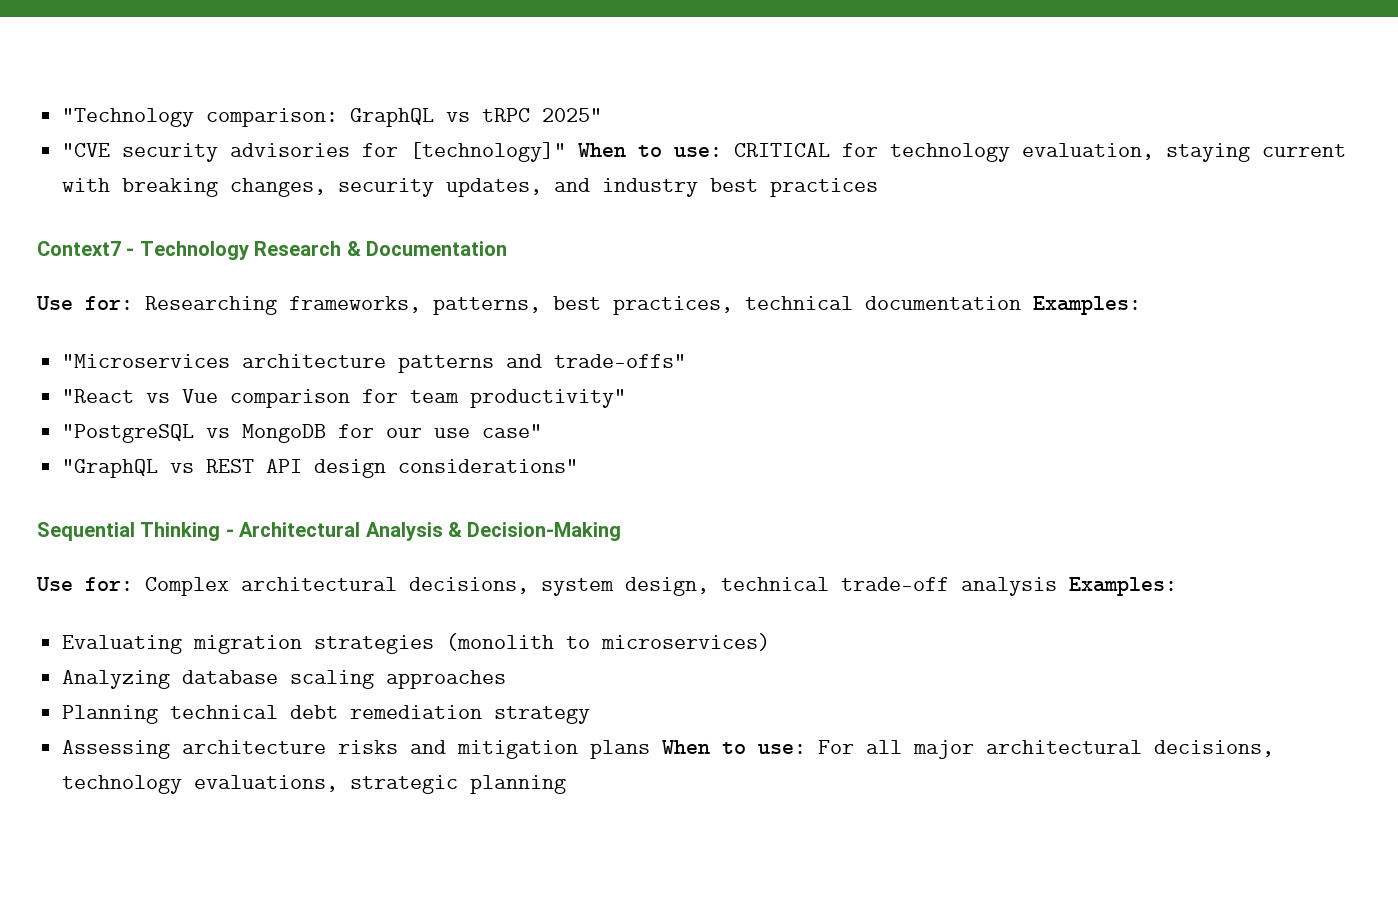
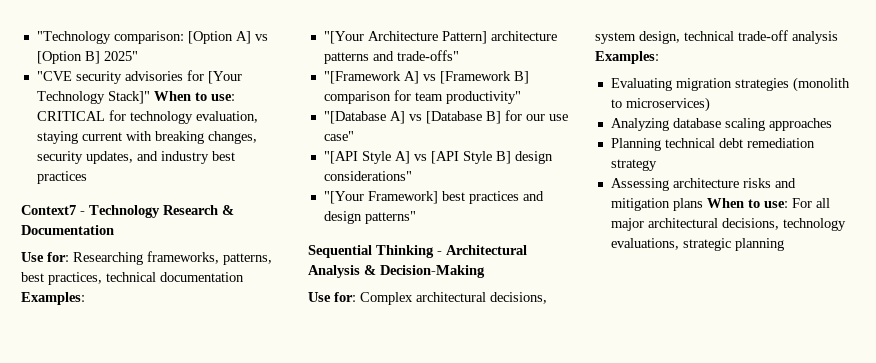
[350,108,531,127] GraphQL vs tRPC -> [187,31,268,44] [36,51,100,64] [Option A] vs [Option B]
[410,142,567,162] [technology]" -> [207,71,242,84] [36,91,150,104] [Your Technology Stack]"
[62,354,231,368] "Microservices -> [323,31,487,44] "[Your Architecture Pattern]
[62,389,219,403] "React vs Vue -> [323,71,529,84] "[Framework A] vs [Framework B]
[62,424,327,443] "PostgreSQL vs MongoDB -> [323,111,501,124] "[Database A] vs [Database B]
[62,459,579,478] "GraphQL vs REST API design considerations" -> [323,151,553,164] [323,171,412,181] [323,191,544,204] [323,211,416,224] "[API Style A] vs [API Style B] design considerations" // "[Your Framework] best practices and design patterns"

